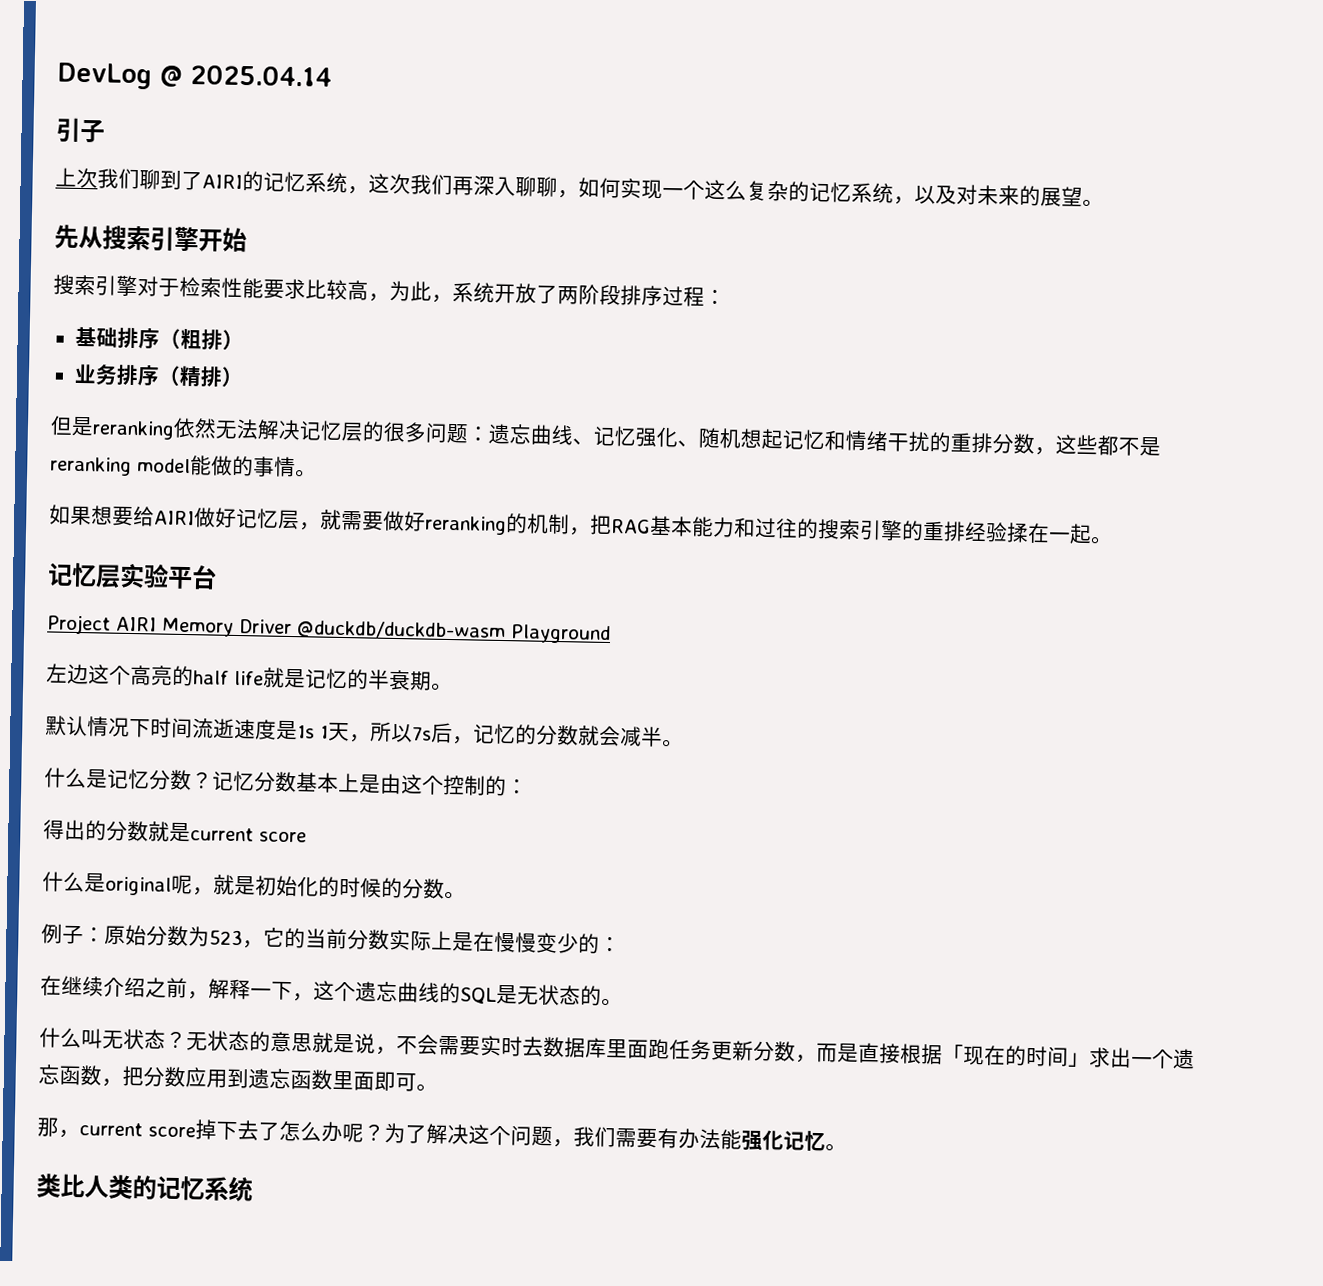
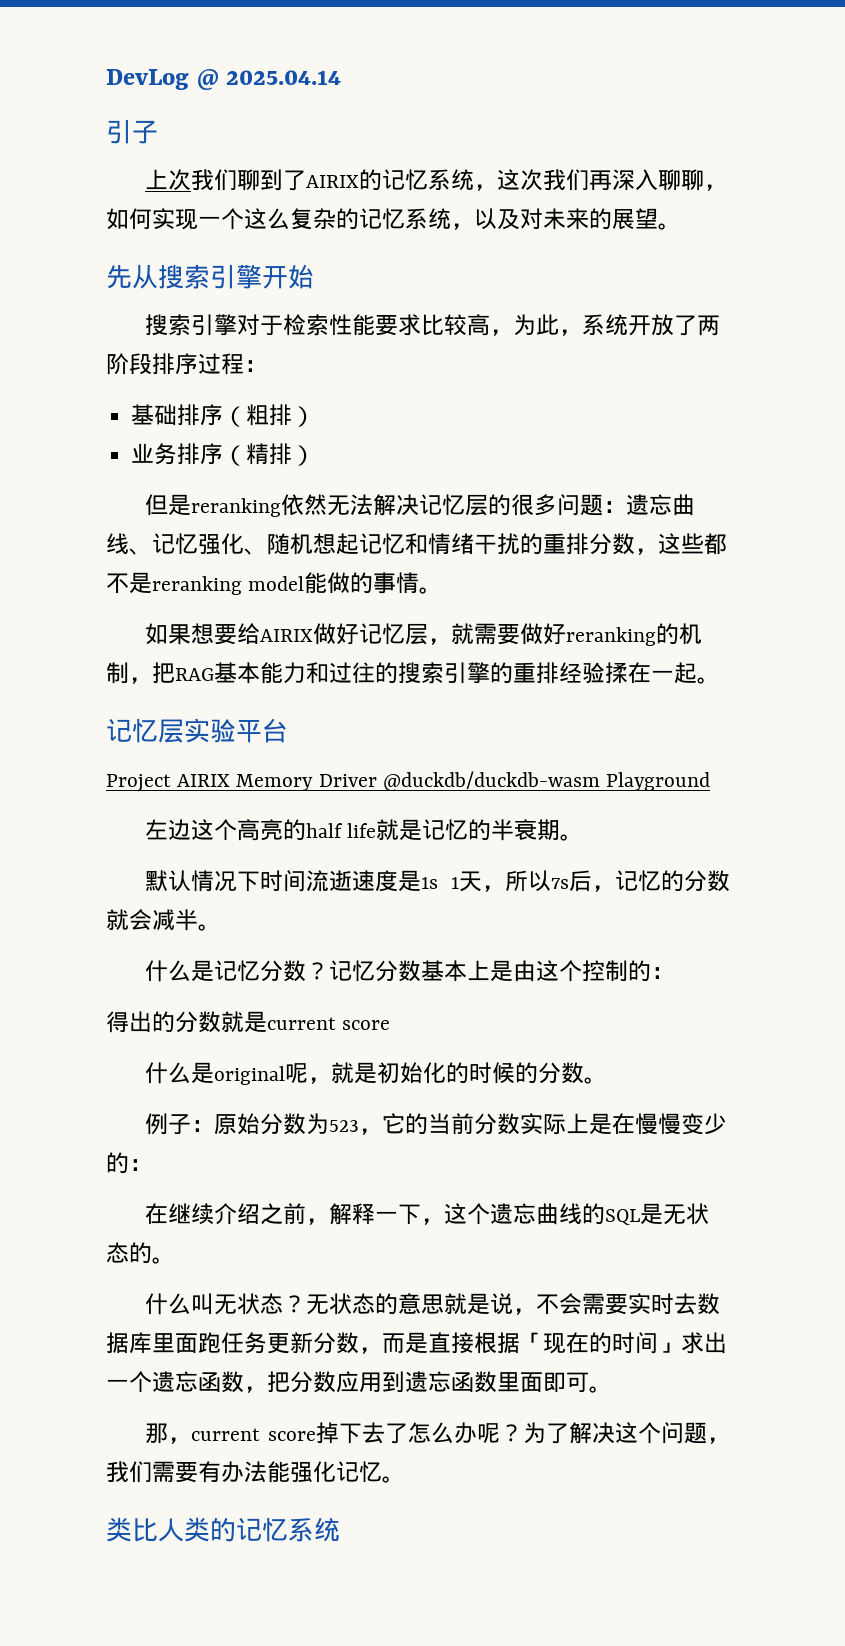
[202,174,243,190] AIRI -> [305,175,359,188] AIRIX
[154,510,195,526] AIRI -> [259,629,313,642] AIRIX
[116,616,157,632] AIRI -> [177,774,231,787] AIRIX

